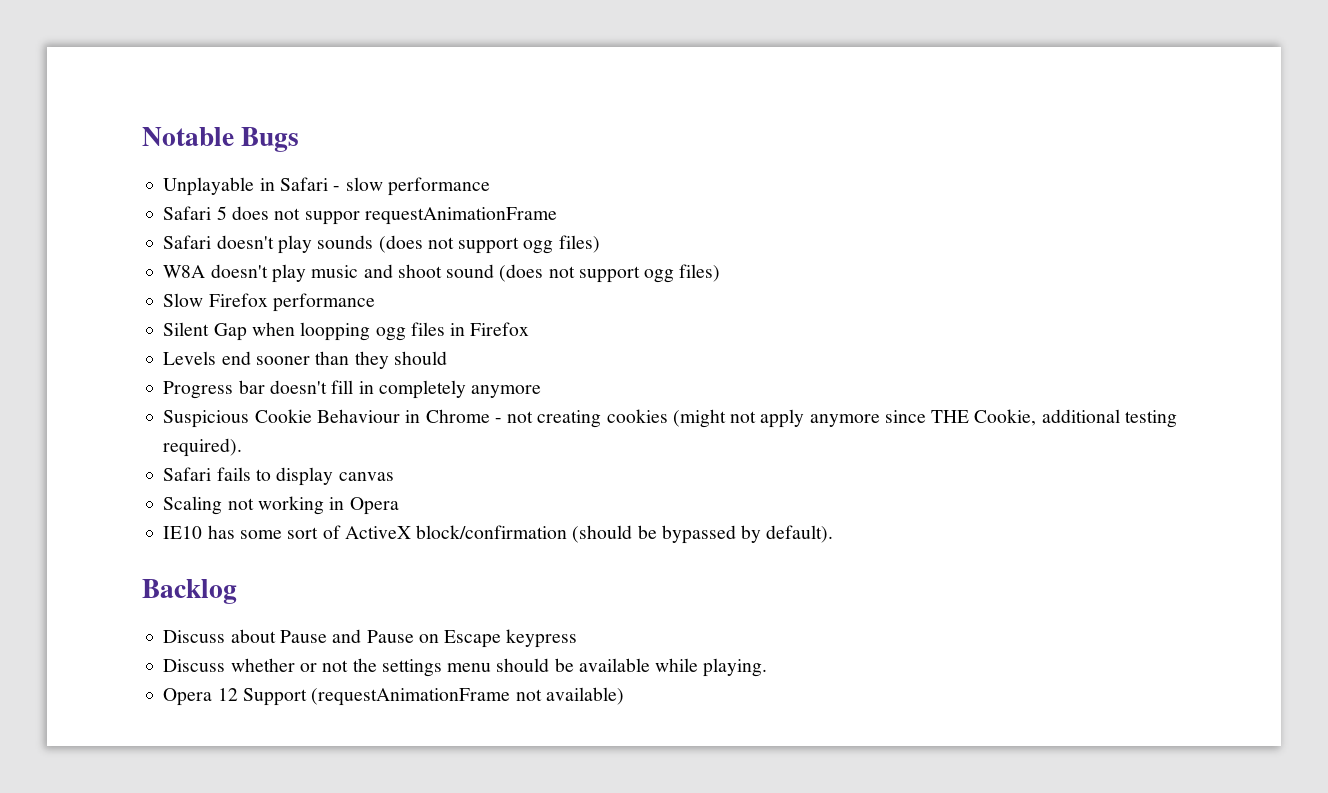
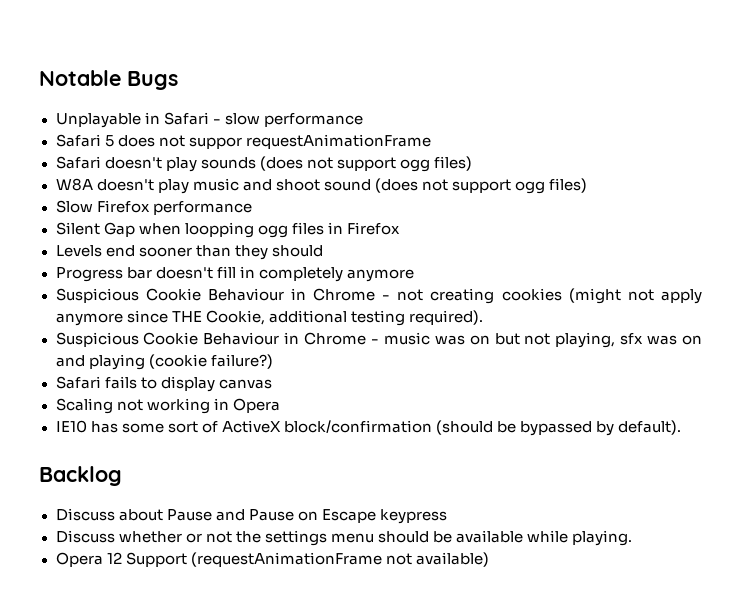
(243, 447) none -> [55,332,703,348] [55,354,273,370] // Suspicious Cookie Behaviour in Chrome - music was on but not playing, sfx was on and playing (cookie failure?)

